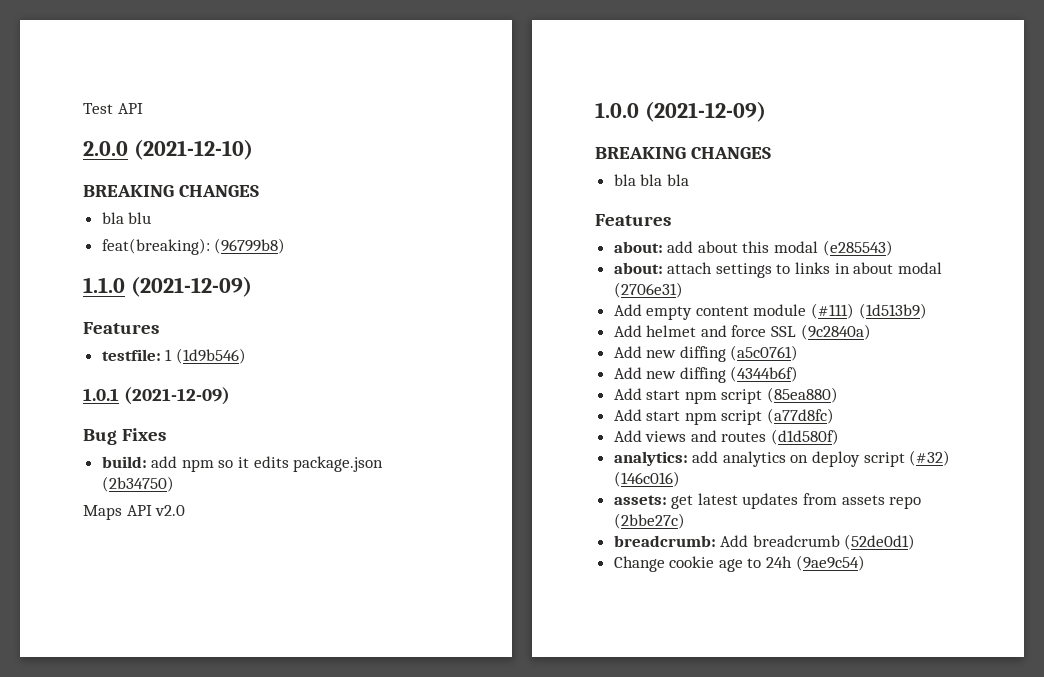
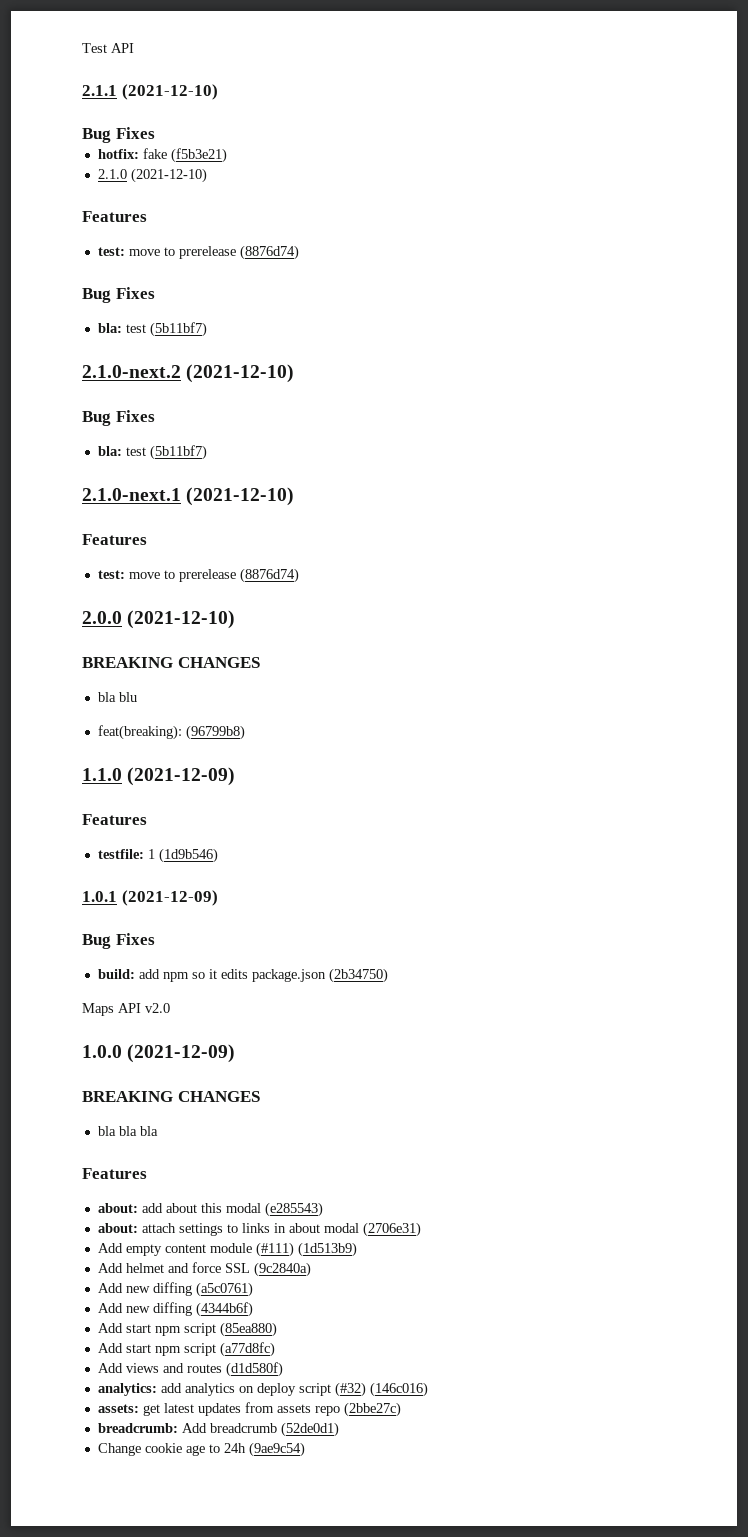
(143, 108) none -> [82,84,218,100] [82,127,155,143] [97,148,227,163] [97,168,207,183] [82,211,147,222] [97,245,299,260] [82,287,155,303] [97,322,207,337] [82,364,295,383] [82,410,155,426] [97,445,207,460] [82,487,295,506] [82,534,147,545] [97,568,299,583] // 2.1.1 (2021-12-10) // Bug Fixes // hotfix: fake (f5b3e21) // 2.1.0 (2021-12-10) // Features // test: move to prerelease (8876d74) // Bug Fixes // bla: test (5b11bf7) // 2.1.0-next.2 (2021-12-10) // Bug Fixes // bla: test (5b11bf7) // 2.1.0-next.1 (2021-12-10) // Features // test: move to prerelease (8876d74)

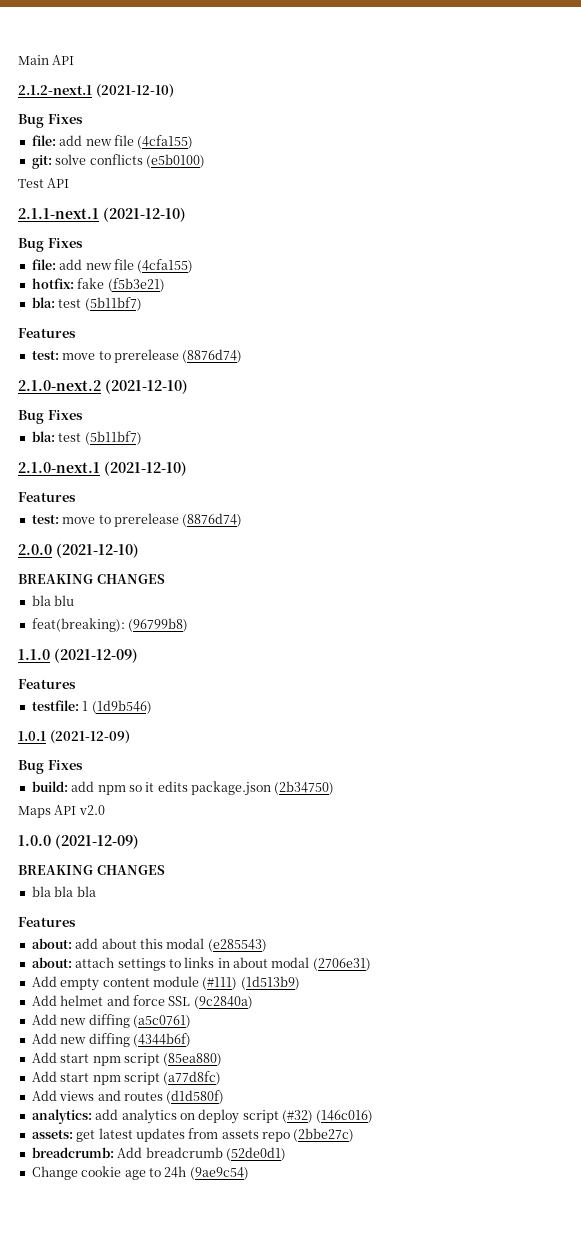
[82,43,134,53] [82,84,218,100] [82,127,155,143] Test API // 2.1.1 (2021-12-10) // Bug Fixes -> [18,55,75,65] [18,84,174,98] [18,114,83,128] [31,135,194,149] [31,154,205,169] [18,178,70,188] [18,207,186,222] [18,238,83,252] [31,259,194,273] Main API // 2.1.2-next.1 (2021-12-10) // Bug Fixes // file: add new file (4cfa155) // git: solve conflicts (e5b0100) // Test API // 2.1.1-next.1 (2021-12-10) // Bug Fixes // file: add new file (4cfa155)
[97,168,207,183] [82,211,147,222] [97,245,299,260] [82,287,155,303] [97,322,207,337] 2.1.0 (2021-12-10) // Features // test: move to prerelease (8876d74) // Bug Fixes // bla: test (5b11bf7) -> [31,297,142,311] [18,328,76,338] [31,349,243,363] bla: test (5b11bf7) // Features // test: move to prerelease (8876d74)

